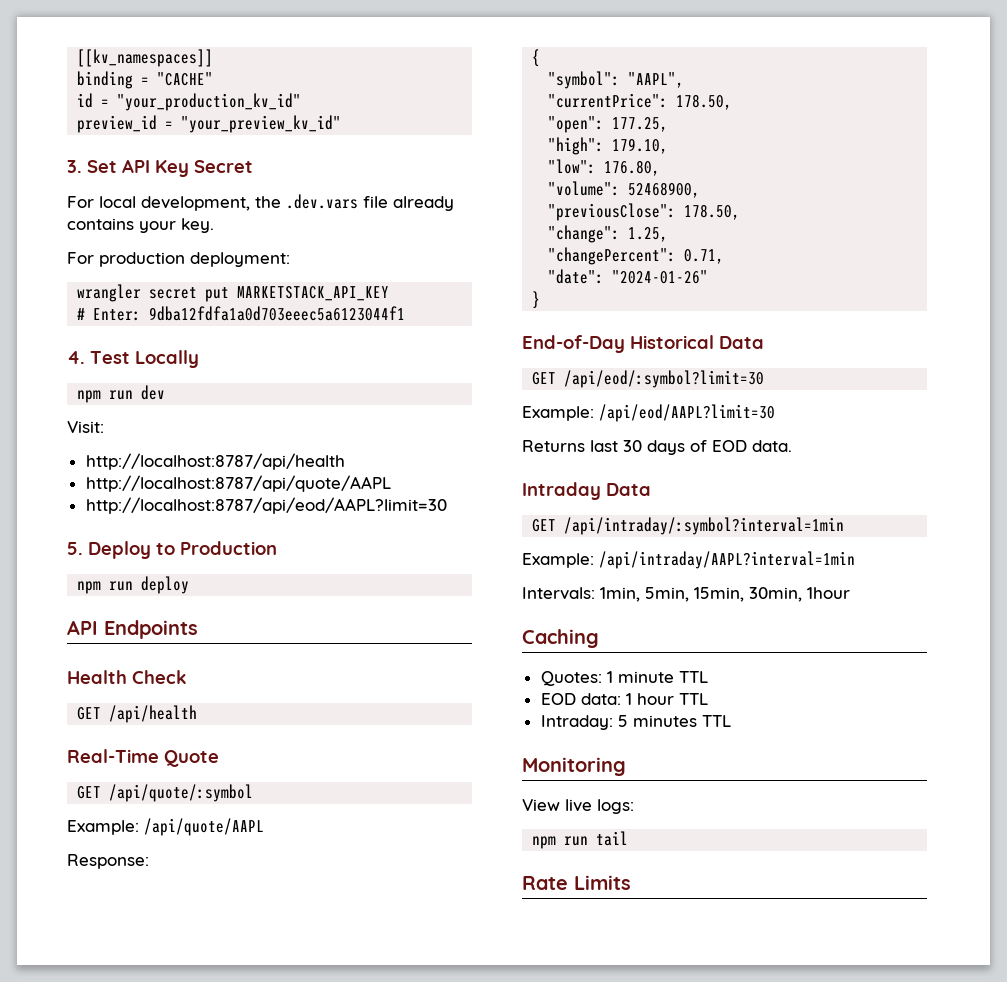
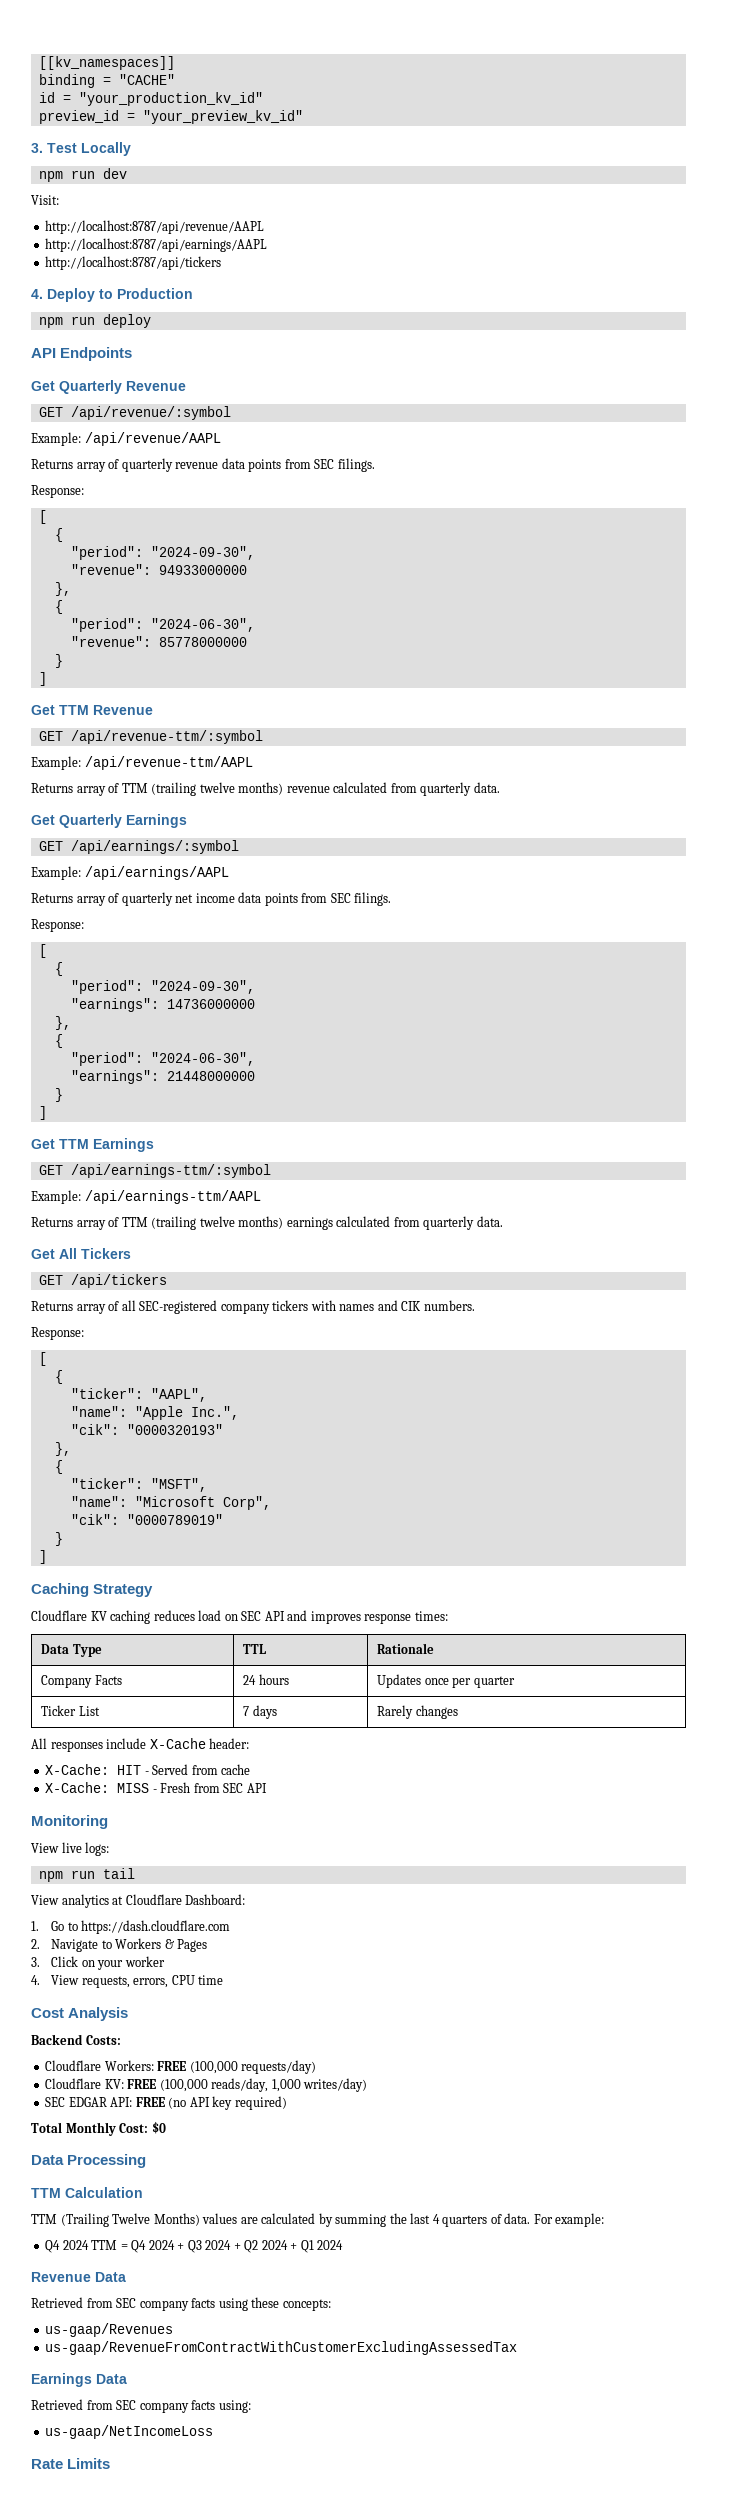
[87,159,253,177] [67,194,454,211] [67,218,214,233] [67,252,290,267] [77,284,390,302] [77,306,406,321] [67,351,85,364] Set API Key Secret // For local development, the .dev.vars file already contains your key. // For production deployment: // wrangler secret put MARKETSTACK_API_KEY // # Enter: 9dba12fdfa1a0d703eeec5a6123044f1 // 4. -> (43, 148) none
[85,453,345,470] [85,475,391,492] [85,497,447,514] [67,542,83,555] http://localhost:8787/api/health // http://localhost:8787/api/quote/AAPL // http://localhost:8787/api/eod/AAPL?limit=30 // 5. -> [45,220,265,234] [45,238,268,252] [45,256,222,270] [31,289,43,299] http://localhost:8787/api/revenue/AAPL // http://localhost:8787/api/earnings/AAPL // http://localhost:8787/api/tickers // 4.
[67,670,187,684] [77,705,198,723] [67,749,219,767] [77,784,254,802] [67,818,264,836] [67,854,149,869] [532,49,541,67] [548,71,685,89] [548,93,733,110] [548,116,669,133] [548,137,669,155] [548,159,661,176] [548,181,701,198] [548,203,741,221] [548,225,669,243] [548,247,725,265] [548,269,709,284] [532,291,541,309] [522,335,764,353] [532,370,765,388] [522,404,775,422] [522,440,792,455] [522,482,651,500] [532,517,845,535] [522,551,855,569] [522,587,850,602] [522,629,599,648] [540,671,708,686] [540,693,708,705] [540,715,731,730] Health Check // GET /api/health // Real-Time Quote // GET /api/quote/:symbol // Example: /api/quote/AAPL // Response: // { // "symbol": "AAPL", // "currentPrice": 178.50, // "open": 177.25, // "high": 179.10, // "low": 176.80, // "volume": 52468900, // "previousClose": 178.50, // "change": 1.25, // "changePercent": 0.71, // "date": "2024-01-26" // } // End-of-Day Historical Data // GET /api/eod/:symbol?limit=30 // Example: /api/eod/AAPL?limit=30 // Returns last 30 days of EOD data. // Intraday Data // GET /api/intraday/:symbol?interval=1min // Example: /api/intraday/AAPL?interval=1min // Intervals: 1min, 5min, 15min, 30min, 1hour // Caching // Quotes: 1 minute TTL // EOD data: 1 hour TTL // Intraday: 5 minutes TTL -> [31,380,186,394] [38,406,231,420] [31,432,221,446] [31,458,375,472] [31,485,84,498] [38,510,47,524] [54,528,63,542] [70,546,255,560] [70,564,247,575] [54,582,71,596] [54,600,63,614] [70,618,255,632] [70,636,247,647] [54,654,63,668] [38,672,47,686] [31,705,153,715] [38,730,263,744] [31,756,253,770] [31,782,500,796] [31,814,187,828] [38,840,239,854] [31,866,229,880] [31,892,392,906] [31,919,84,932] [38,944,47,958] [54,962,63,976] [70,980,255,994] [70,998,255,1012] [54,1016,71,1030] [54,1034,63,1048] [70,1052,255,1066] [70,1070,255,1084] [54,1088,63,1102] [38,1106,47,1120] [31,1138,154,1152] [38,1164,271,1178] [31,1190,261,1204] [31,1216,503,1230] [31,1248,131,1259] [38,1274,167,1288] [31,1300,475,1314] [31,1327,84,1340] [38,1352,47,1366] [54,1370,63,1384] [70,1388,207,1402] [70,1406,239,1420] [70,1424,223,1435] [54,1442,71,1456] [54,1460,63,1474] [70,1478,207,1492] [70,1496,271,1510] [70,1514,223,1525] [54,1532,63,1546] [38,1550,47,1564] [31,1583,154,1597] [31,1610,448,1624] [41,1644,102,1657] [243,1644,267,1654] [377,1643,435,1654] [41,1675,122,1688] [243,1674,289,1685] [377,1674,515,1688] [41,1705,100,1716] [243,1705,277,1719] [377,1705,458,1719] [31,1738,250,1752] [45,1764,251,1775] [45,1782,267,1793] Get Quarterly Revenue // GET /api/revenue/:symbol // Example: /api/revenue/AAPL // Returns array of quarterly revenue data points from SEC filings. // Response: // [ // { // "period": "2024-09-30", // "revenue": 94933000000 // }, // { // "period": "2024-06-30", // "revenue": 85778000000 // } // ] // Get TTM Revenue // GET /api/revenue-ttm/:symbol // Example: /api/revenue-ttm/AAPL // Returns array of TTM (trailing twelve months) revenue calculated from quarterly data. // Get Quarterly Earnings // GET /api/earnings/:symbol // Example: /api/earnings/AAPL // Returns array of quarterly net income data points from SEC filings. // Response: // [ // { // "period": "2024-09-30", // "earnings": 14736000000 // }, // { // "period": "2024-06-30", // "earnings": 21448000000 // } // ] // Get TTM Earnings // GET /api/earnings-ttm/:symbol // Example: /api/earnings-ttm/AAPL // Returns array of TTM (trailing twelve months) earnings calculated from quarterly data. // Get All Tickers // GET /api/tickers // Returns array of all SEC-registered company tickers with names and CIK numbers. // Response: // [ // { // "ticker": "AAPL", // "name": "Apple Inc.", // "cik": "0000320193" // }, // { // "ticker": "MSFT", // "name": "Microsoft Corp", // "cik": "0000789019" // } // ] // Caching Strategy // Cloudflare KV caching reduces load on SEC API and improves response times: // Data Type | TTL | Rationale // Company Facts | 24 hours | Updates once per quarter // Ticker List | 7 days | Rarely changes // All responses include X-Cache header: // X-Cache: HIT - Served from cache // X-Cache: MISS - Fresh from SEC API
(629, 838) none -> [31,1894,246,1908] [31,1920,231,1934] [31,1938,208,1952] [31,1956,165,1970] [31,1975,224,1988] [31,2007,129,2021] [31,2034,121,2045] [45,2060,317,2074] [45,2078,368,2092] [45,2096,287,2110] [31,2121,166,2136] [31,2154,147,2168] [31,2187,143,2198] [31,2213,605,2227] [45,2240,344,2253] [31,2272,126,2282] [31,2297,331,2311] [45,2323,174,2337] [45,2341,518,2355] [31,2373,127,2387] [31,2399,251,2413] [45,2425,214,2439] // View analytics at Cloudflare Dashboard: // 1. Go to https://dash.cloudflare.com // 2. Navigate to Workers & Pages // 3. Click on your worker // 4. View requests, errors, CPU time // Cost Analysis // Backend Costs: // Cloudflare Workers: FREE (100,000 requests/day) // Cloudflare KV: FREE (100,000 reads/day, 1,000 writes/day) // SEC EDGAR API: FREE (no API key required) // Total Monthly Cost: $0 // Data Processing // TTM Calculation // TTM (Trailing Twelve Months) values are calculated by summing the last 4 quarters of data. For example: // Q4 2024 TTM = Q4 2024 + Q3 2024 + Q2 2024 + Q1 2024 // Revenue Data // Retrieved from SEC company facts using these concepts: // us-gaap/Revenues // us-gaap/RevenueFromContractWithCustomerExcludingAssessedTax // Earnings Data // Retrieved from SEC company facts using: // us-gaap/NetIncomeLoss

